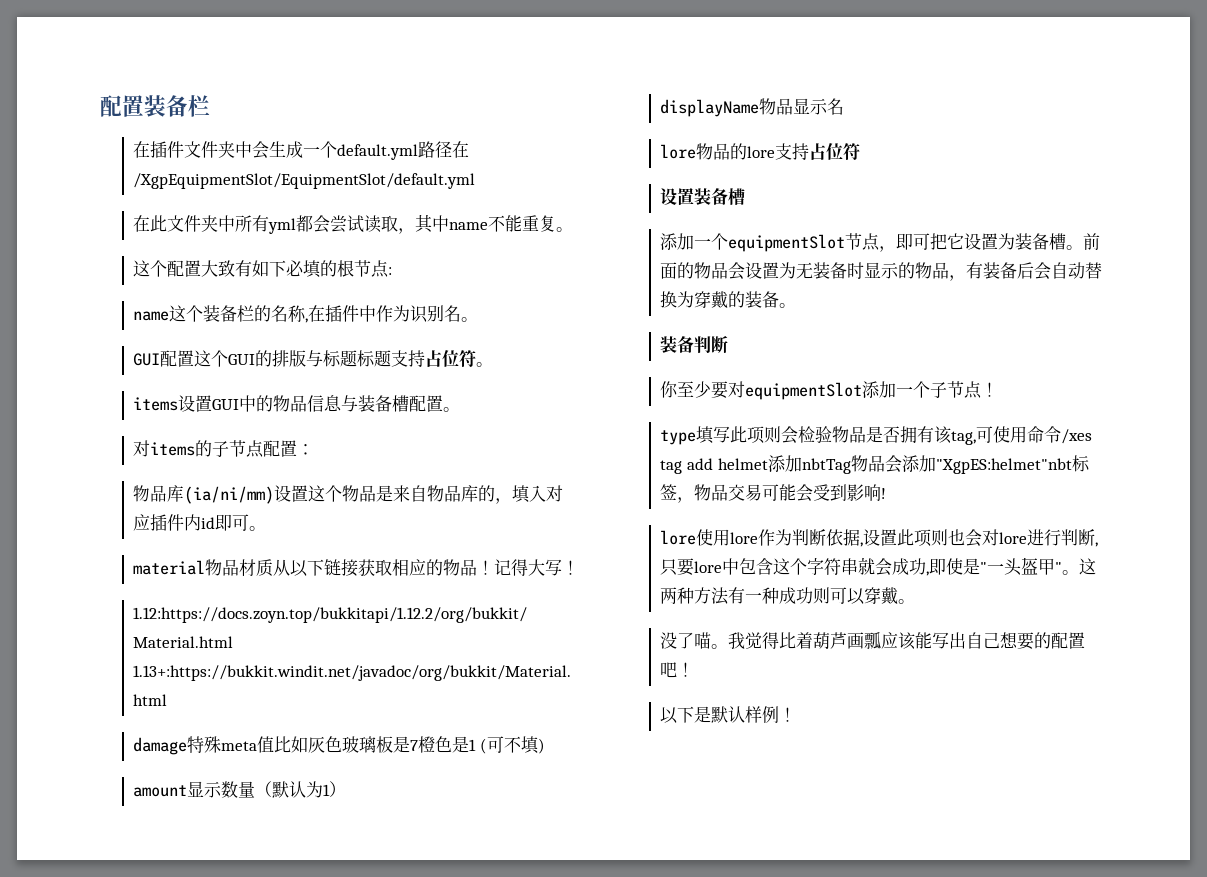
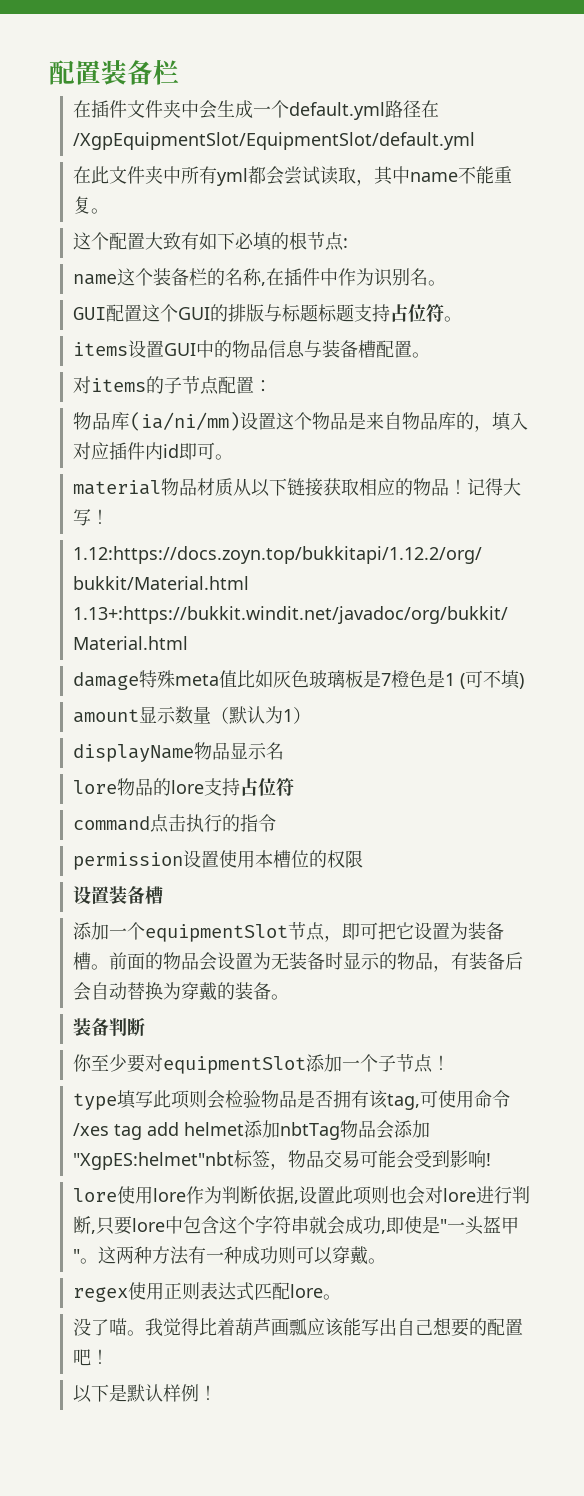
(861, 151) none -> [72,814,276,833] [72,850,363,870] // command点击执行的指令 // permission设置使用本槽位的权限
(916, 601) none -> [72,1282,341,1302] // regex使用正则表达式匹配lore。

